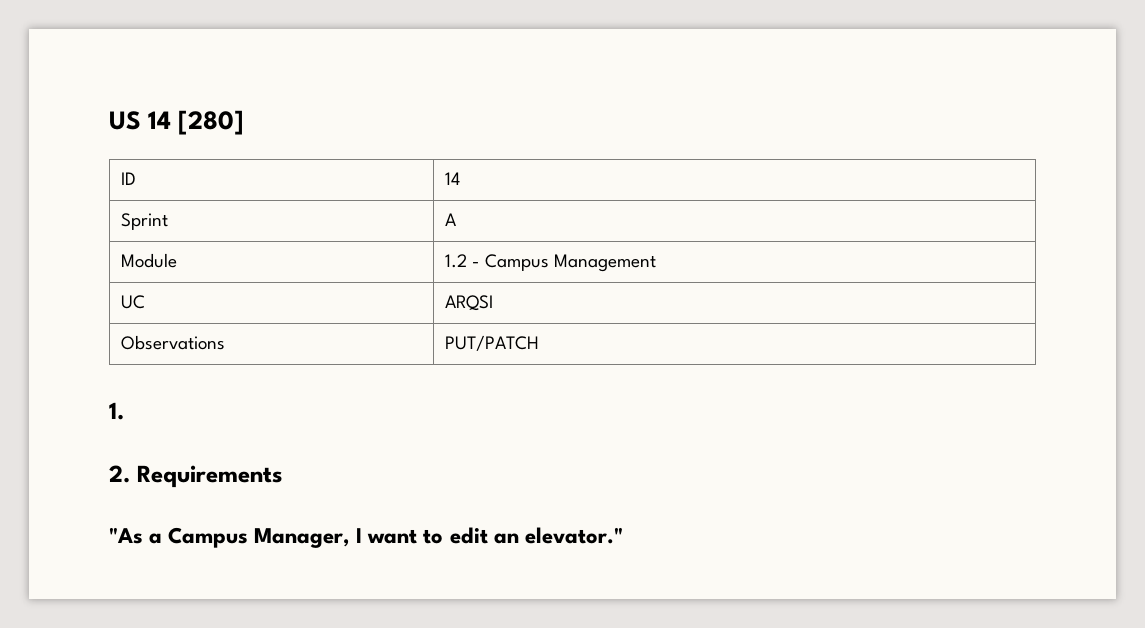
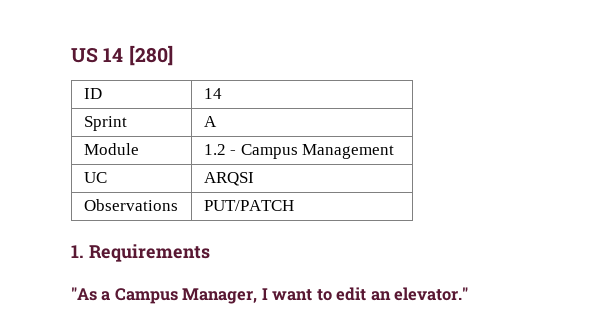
[109,465,130,483] // 2. -> (84, 251) none

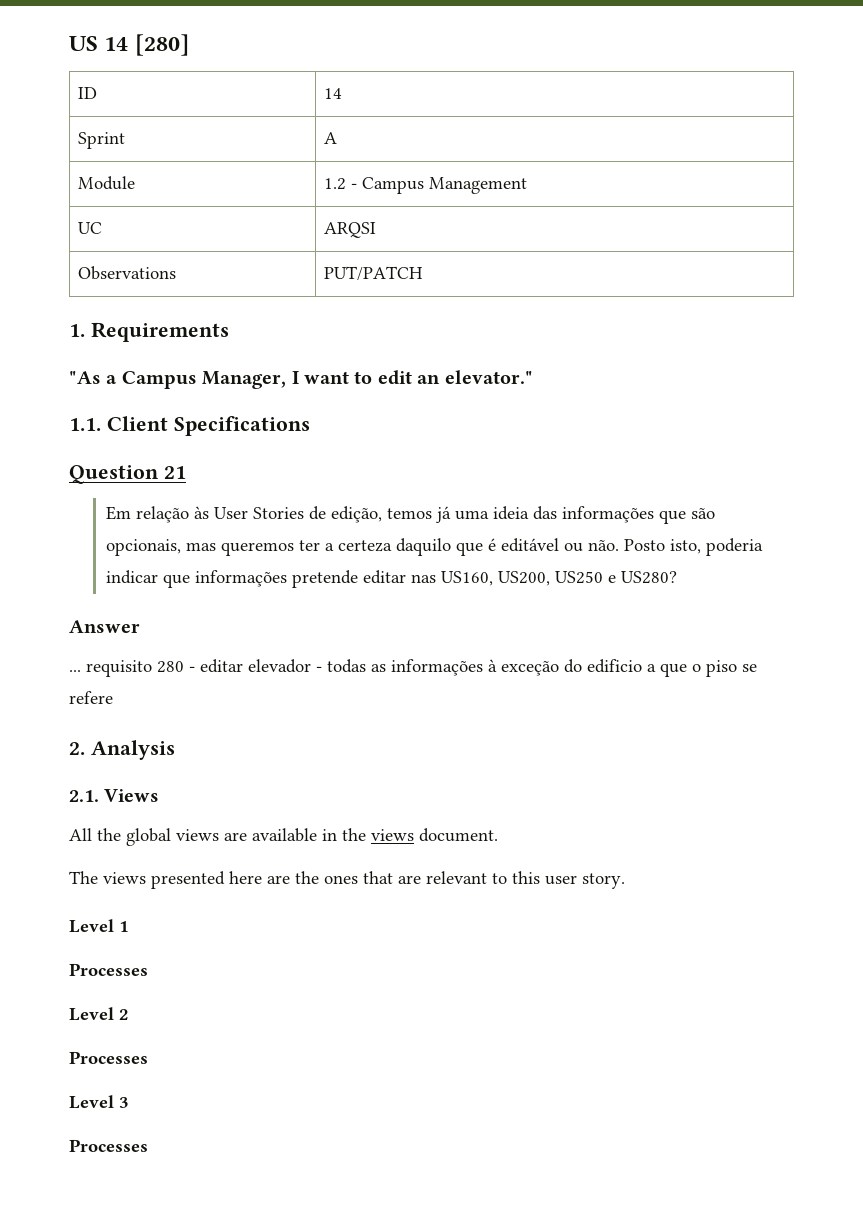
(469, 294) none -> [69,416,310,436] [69,465,186,484] [105,506,715,524] [105,538,763,556] [105,570,677,588] [69,620,140,633] [69,659,757,677] [69,691,113,704] [69,740,175,760] [69,789,160,802] [69,828,498,846] [69,871,625,889] [69,919,129,933] [69,963,148,976] [69,1007,129,1021] [69,1051,148,1064] [69,1095,129,1109] [69,1139,148,1152] // 1.1. Client Specifications // Question 21 // Em relação às User Stories de edição, temos já uma ideia das informações que são opcionais, mas queremos ter a certeza daquilo que é editável ou não. Posto isto, poderia indicar que informações pretende editar nas US160, US200, US250 e US280? // Answer // ... requisito 280 - editar elevador - todas as informações à exceção do edificio a que o piso se refere // 2. Analysis // 2.1. Views // All the global views are available in the views document. // The views presented here are the ones that are relevant to this user story. // Level 1 // Processes // Level 2 // Processes // Level 3 // Processes

